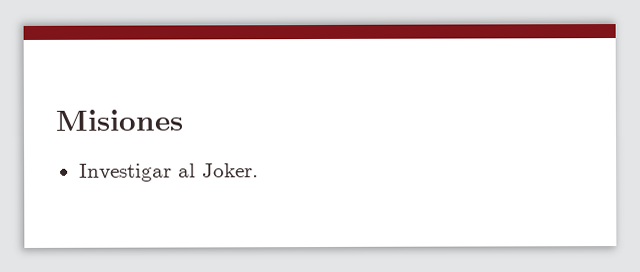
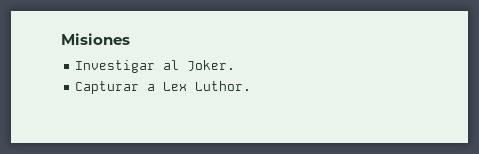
(259, 170) none -> [75,81,252,94] // Capturar a Lex Luthor.

